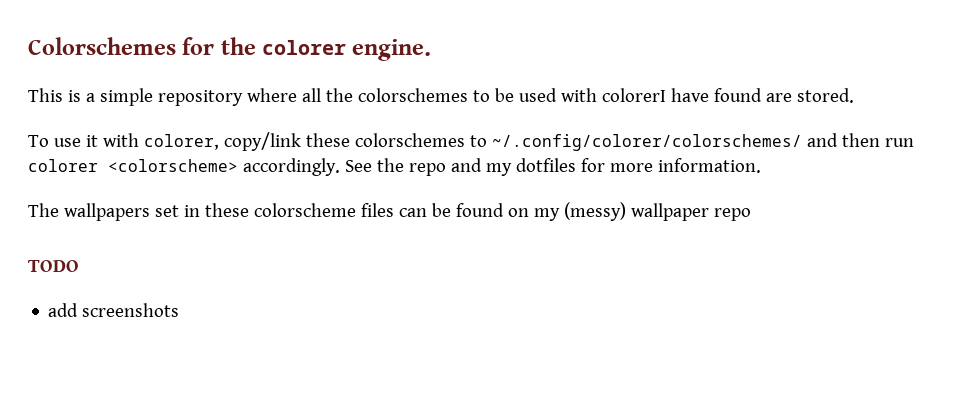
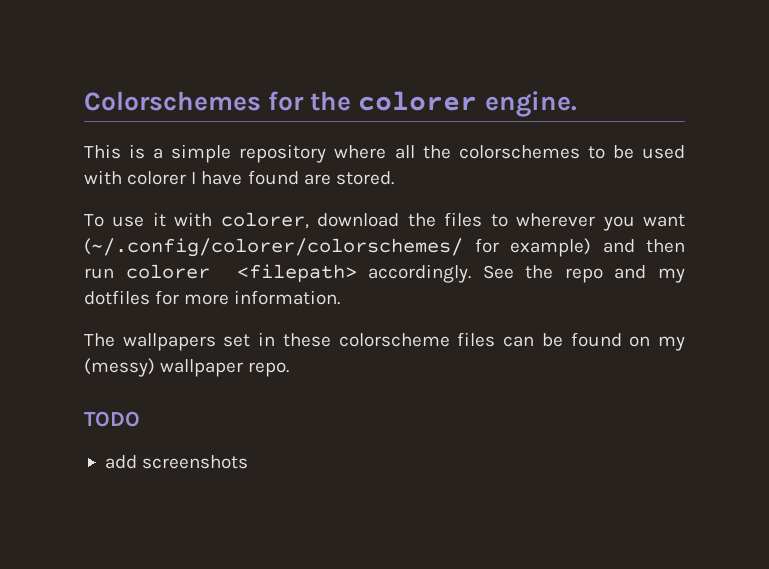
[601,88,666,102] colorerI -> [127,171,197,185] colorer I
[223,132,802,151] copy/link these colorschemes to ~/.config/colorer/colorschemes/ -> [317,212,685,231] [84,238,591,257] download the files to wherever you want (~/.config/colorer/colorschemes/ for example)
[108,159,238,172] <colorscheme> -> [236,264,357,282] <filepath>
[713,208,751,221] repo -> [248,362,290,377] repo.

